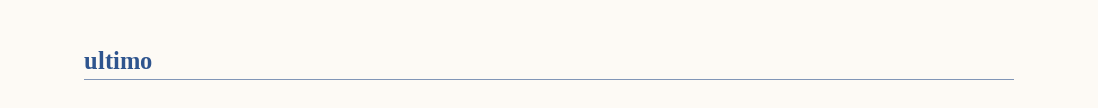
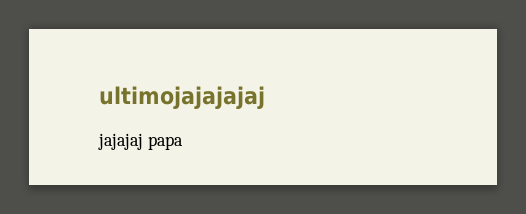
[84,51,152,69] ultimo -> [99,86,265,109] [98,133,183,150] ultimojajajajaj // jajajaj papa

